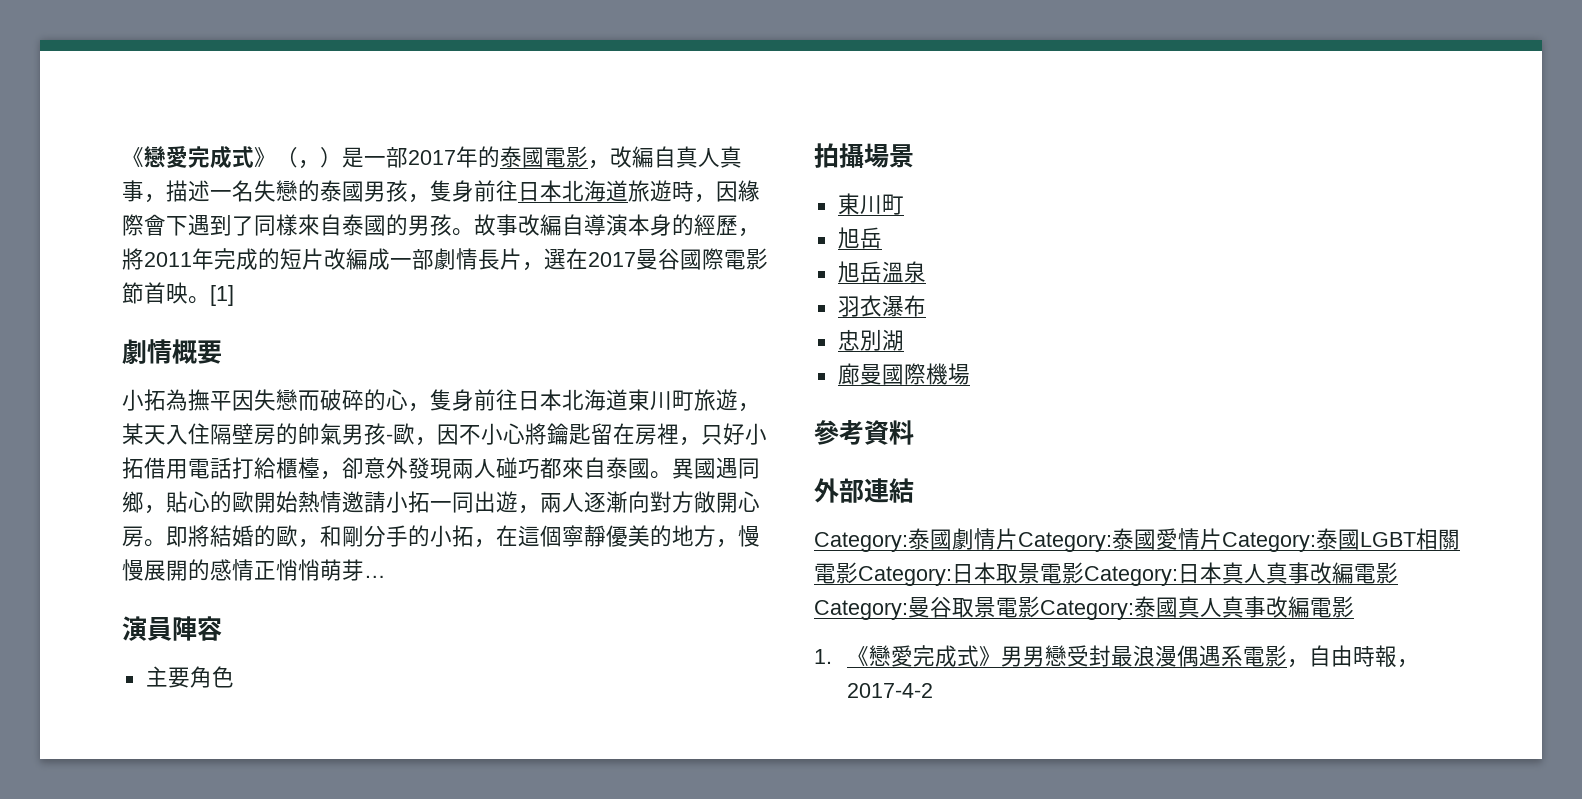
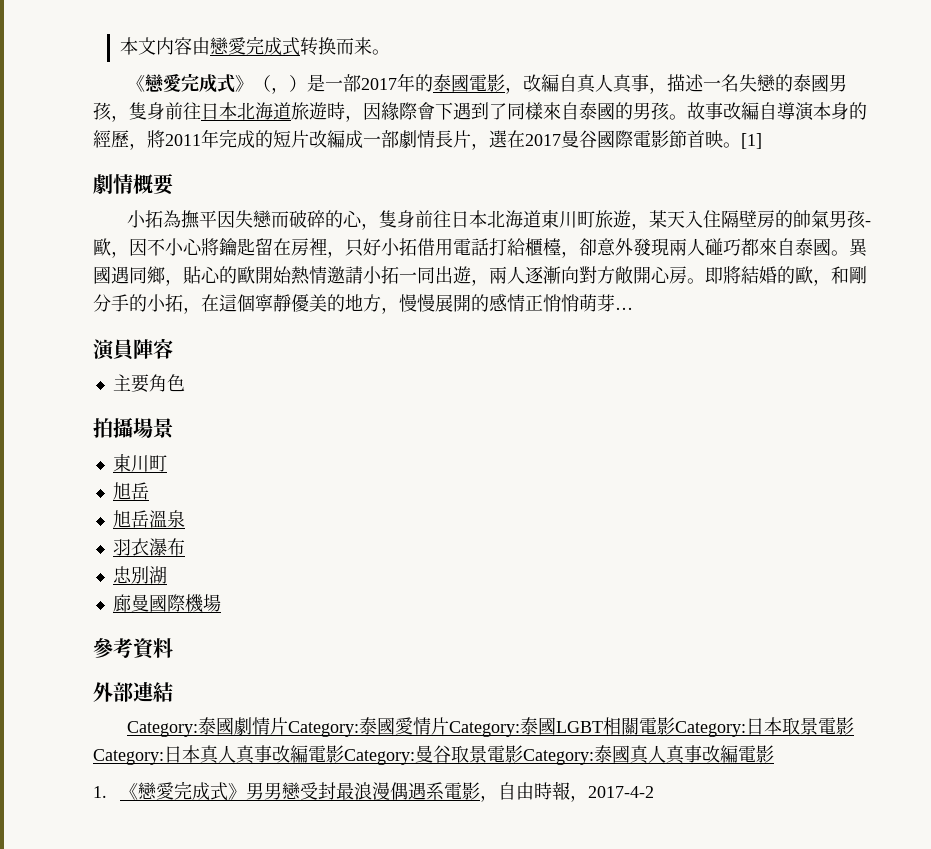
(122, 157) none -> [119,36,390,56] 本文内容由戀愛完成式转换而来。 //

